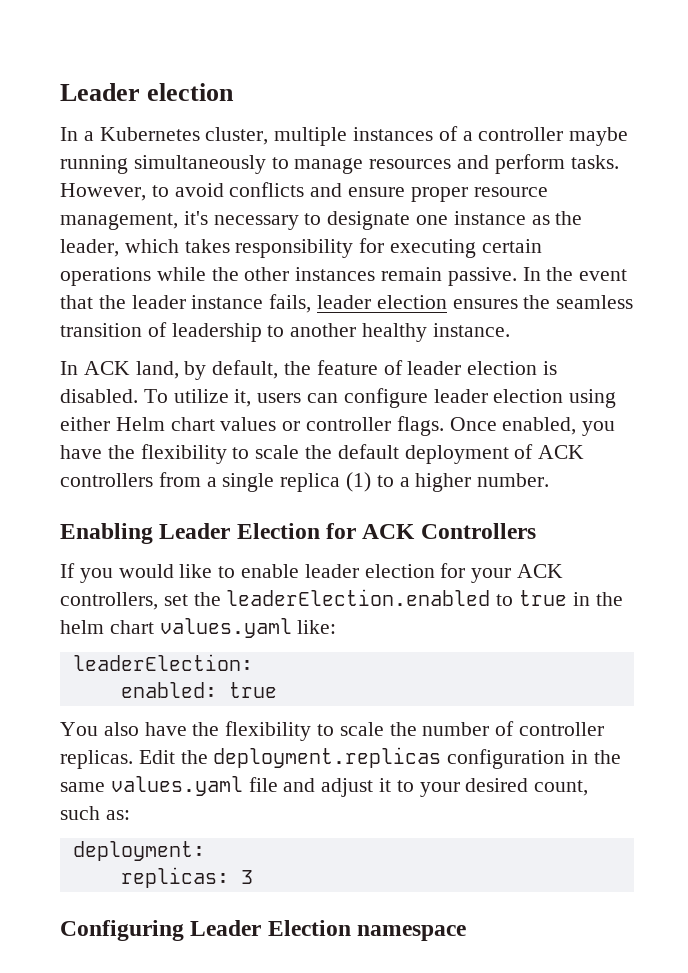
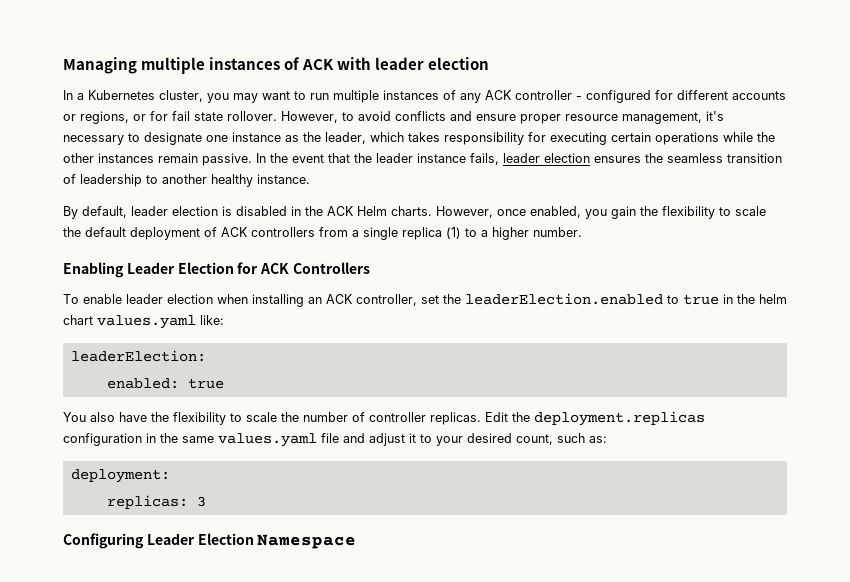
[60,83,140,101] Leader -> [63,57,425,74] Managing multiple instances of ACK with leader
[274,126,629,146] [60,154,619,174] multiple instances of a controller maybe running simultaneously to manage resources and perform tasks. -> [207,90,786,103] [63,111,277,124] you may want to run multiple instances of any ACK controller - configured for different accounts or regions, or for fail state rollover.
[60,360,558,380] [60,388,617,408] [60,416,497,436] In ACK land, by default, the feature of leader election is disabled. To utilize it, users can configure leader election using either Helm chart values or controller flags. Once -> [63,206,526,219] By default, leader election is disabled in the ACK Helm charts. However, once
[60,445,102,459] have -> [611,206,636,219] gain
[60,563,564,583] [60,592,158,610] If you would like to enable leader election for your ACK controllers, -> [63,294,417,307] To enable leader election when installing an ACK controller,
[357,925,467,941] namespace -> [257,534,357,549] Namespace

